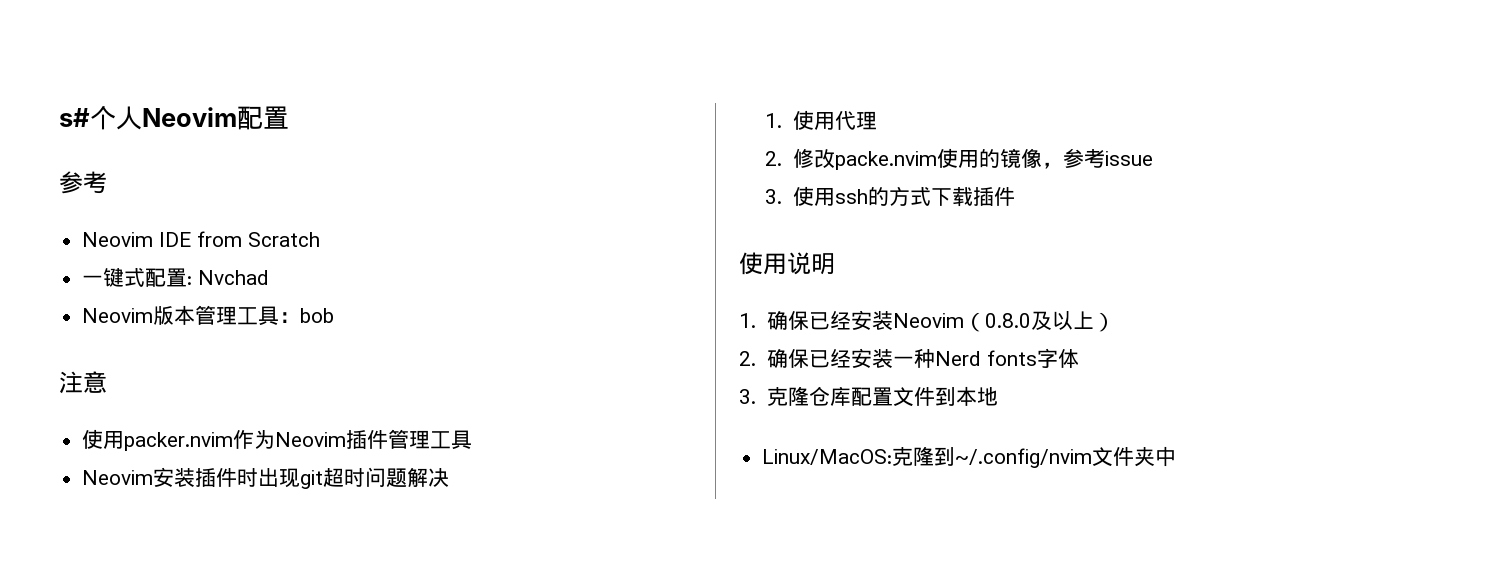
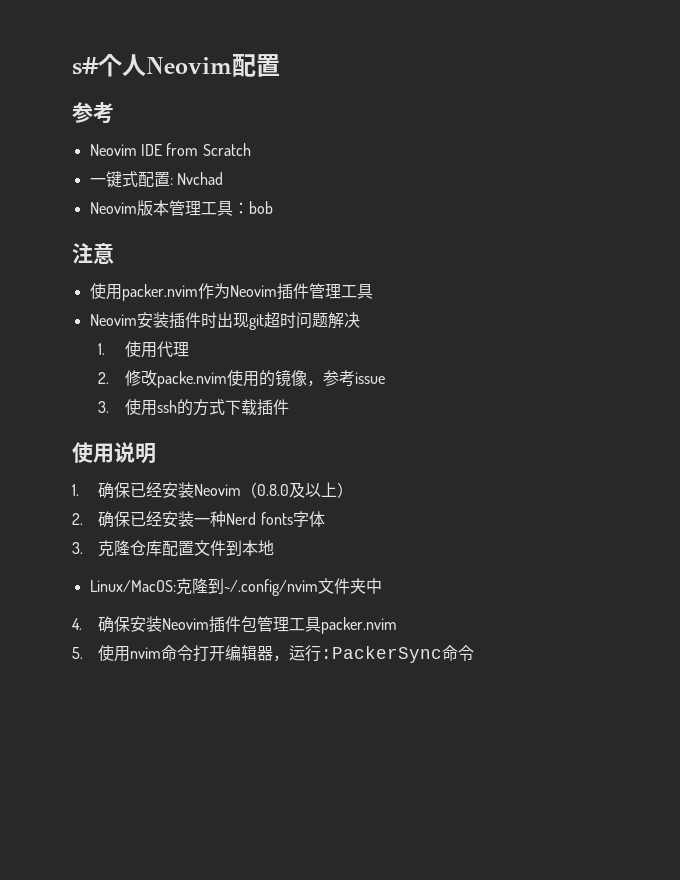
(1177, 456) none -> [72,616,398,634] [72,645,475,663] // 4.确保安装Neovim插件包管理工具packer.nvim // 5.使用nvim命令打开编辑器，运行:PackerSync命令

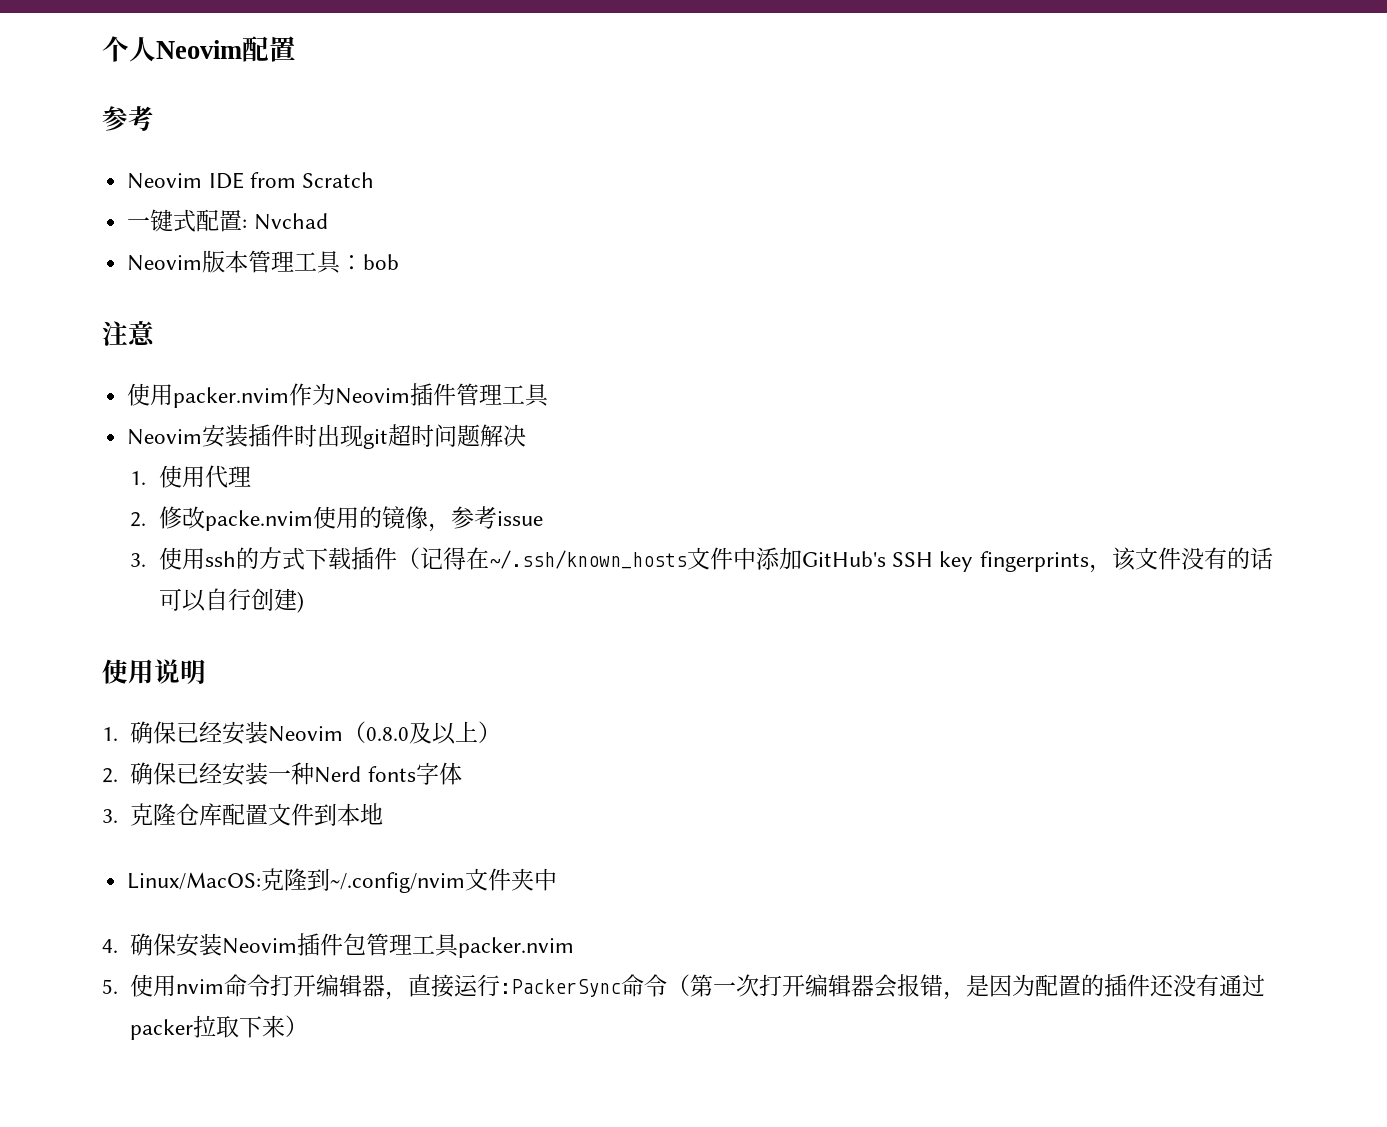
[72,57,99,75] s# -> (102, 49) none
(289, 407) none -> [396,547,1273,573] [158,588,304,613] （记得在~/.ssh/known_hosts文件中添加GitHub's SSH key fingerprints，该文件没有的话可以自行创建)
(290, 658) none -> [408,974,455,997] 直接
(475, 653) none -> [667,974,1266,1000] [130,1015,309,1040] （第一次打开编辑器会报错，是因为配置的插件还没有通过packer拉取下来）

